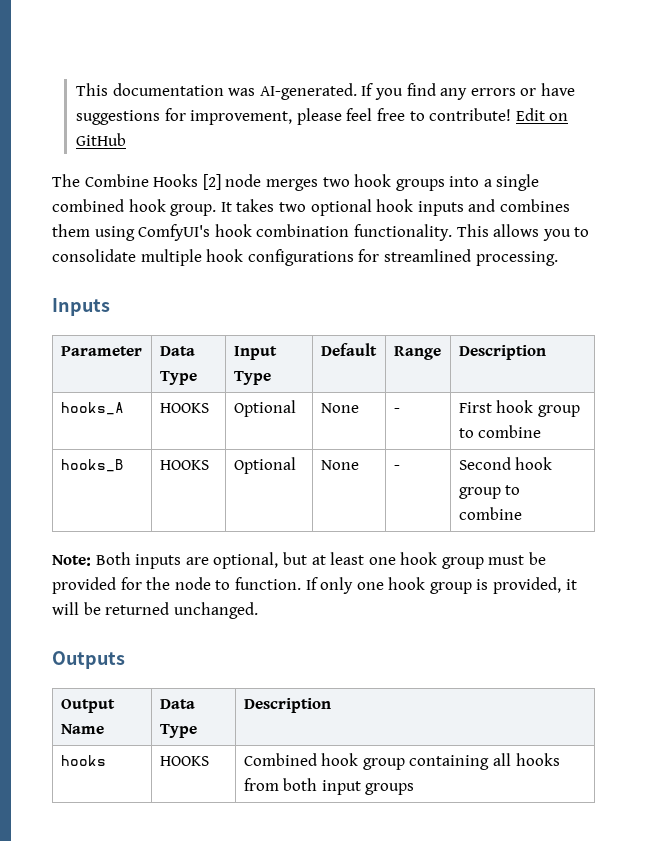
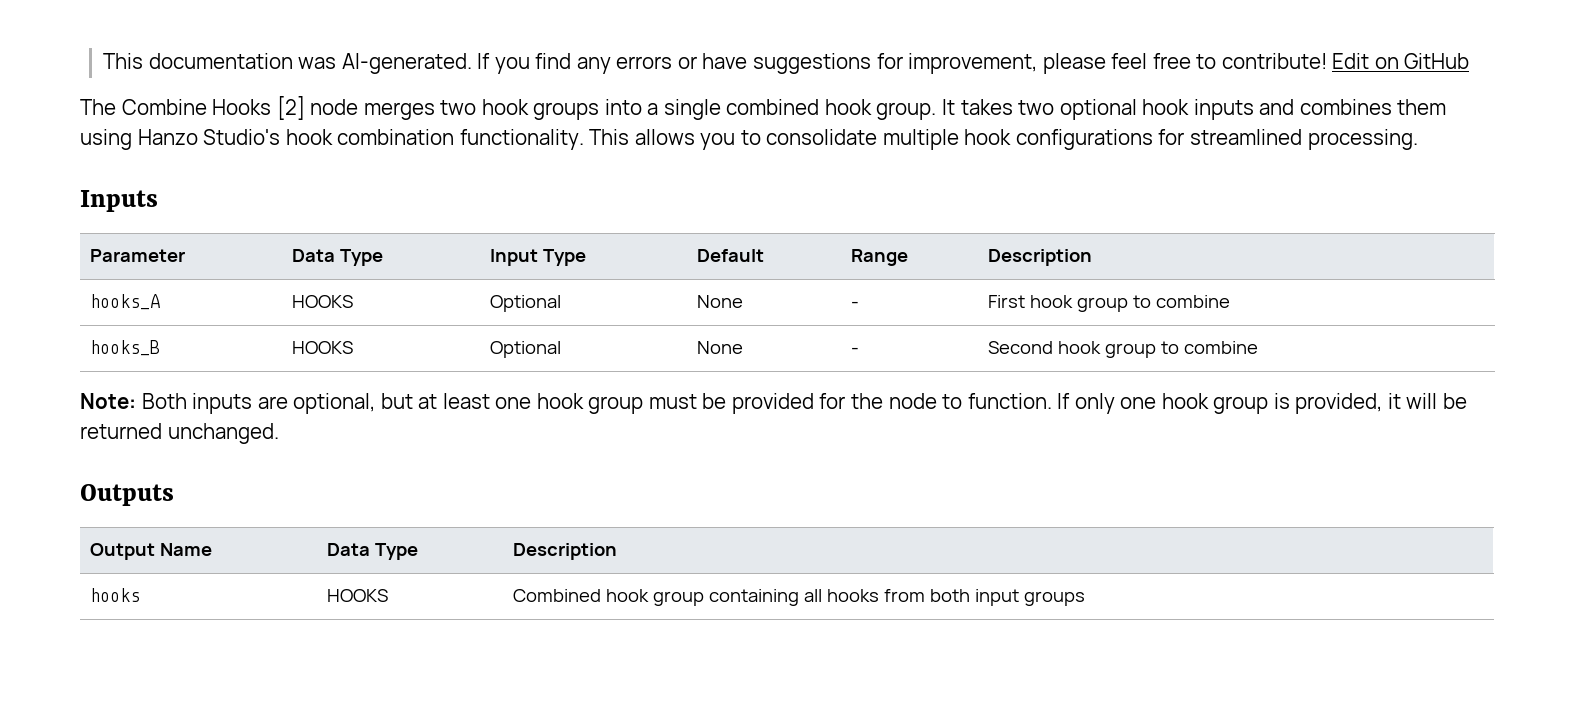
[138,224,211,241] ComfyUI's -> [137,129,281,145] Hanzo Studio's

